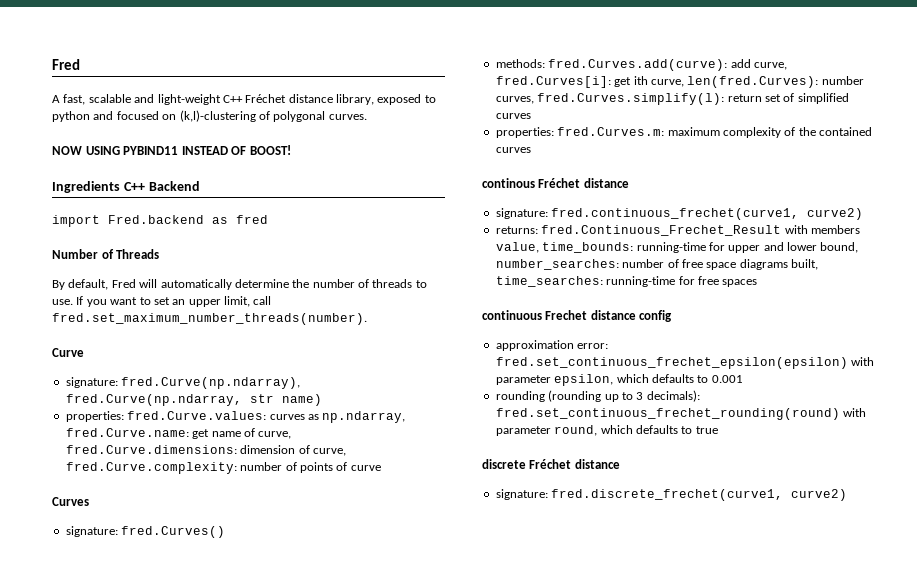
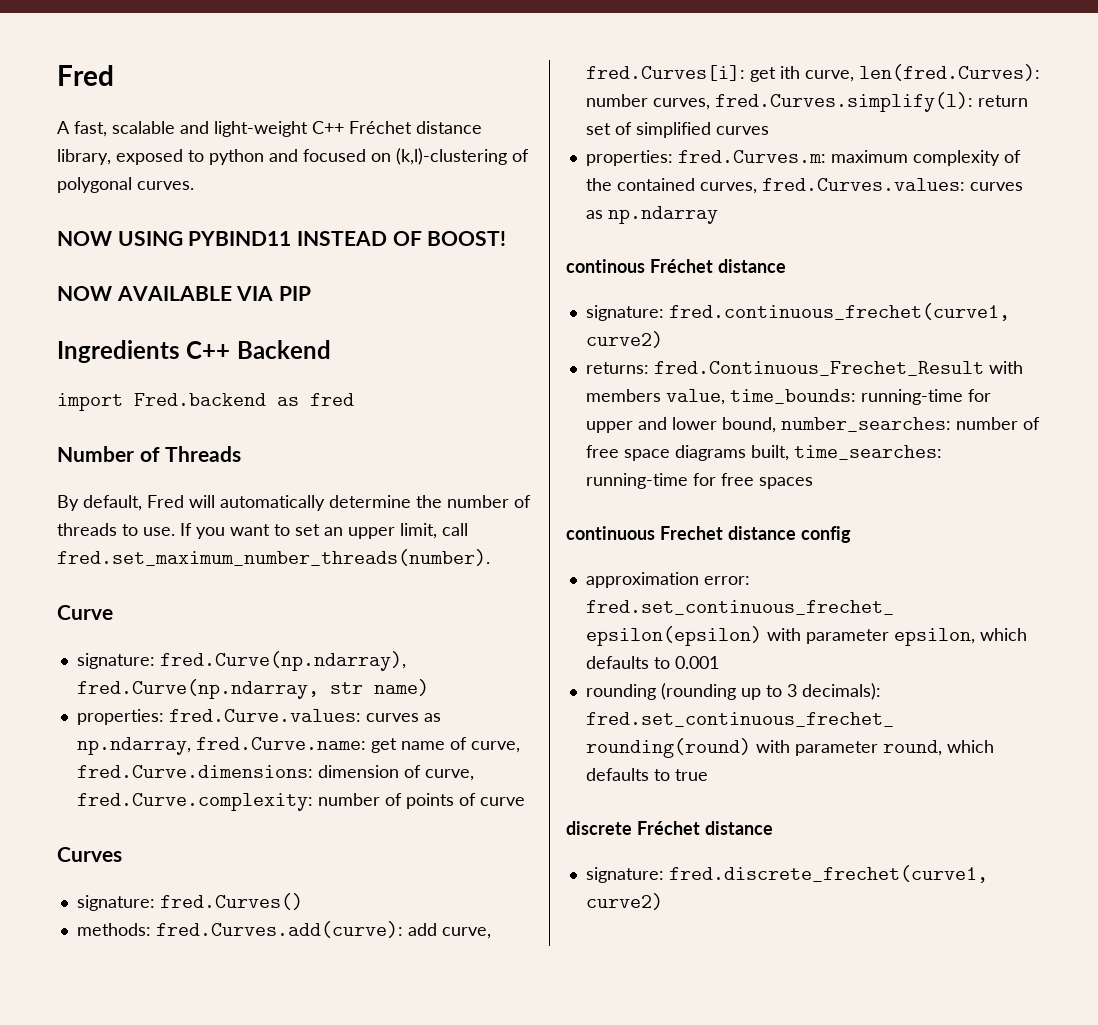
(291, 150) none -> [57,286,312,301] // NOW AVAILABLE VIA PIP
[495,147,531,153] curves -> [699,178,1023,194] [585,206,718,224] curves, fred.Curves.values: curves as np.ndarray

